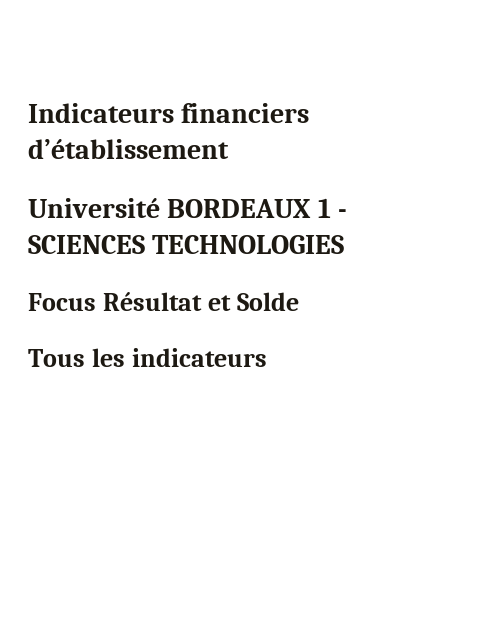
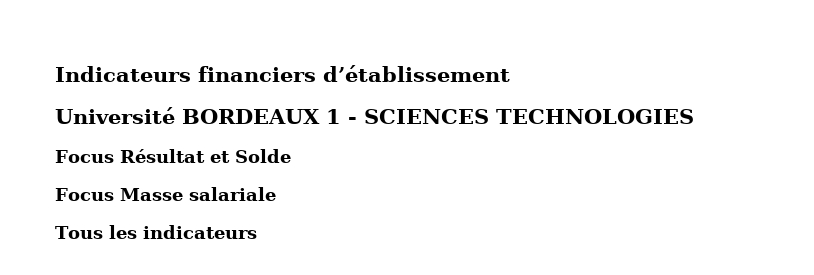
(299, 301) none -> [55,187,276,201] // Focus Masse salariale

